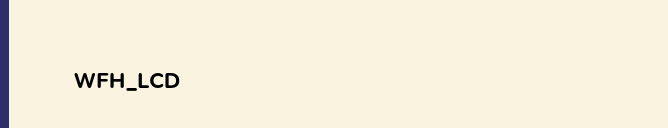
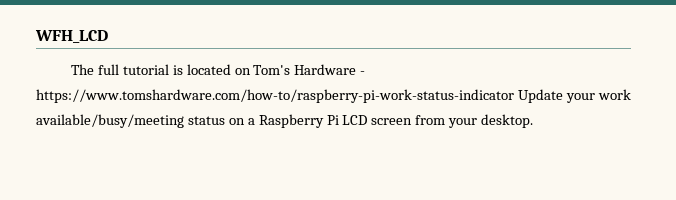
(180, 81) none -> [70,64,366,75] [36,89,631,103] [36,114,534,128] // The full tutorial is located on Tom's Hardware - https://www.tomshardware.com/how-to/raspberry-pi-work-status-indicator Update your work available/busy/meeting status on a Raspberry Pi LCD screen from your desktop.

